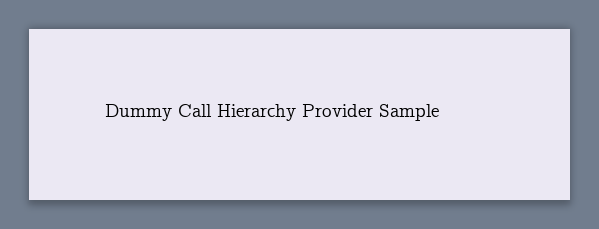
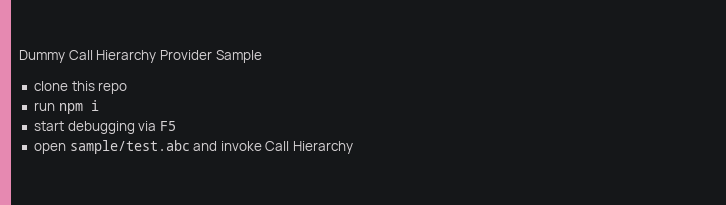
(439, 112) none -> [33,81,128,94] [33,100,99,114] [33,121,176,134] [33,140,354,154] // clone this repo // run npm i // start debugging via F5 // open sample/test.abc and invoke Call Hierarchy

